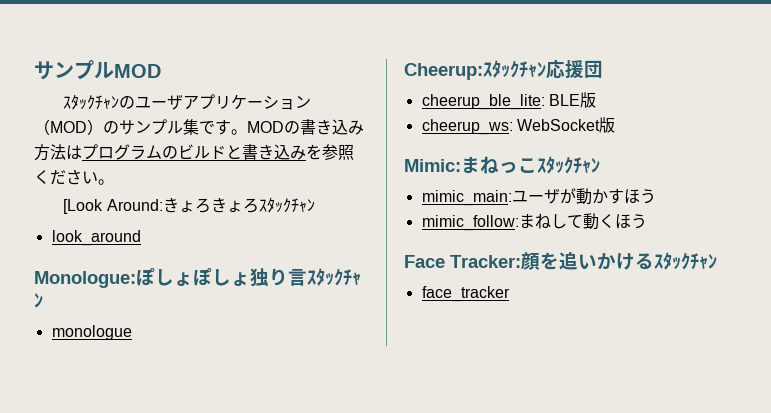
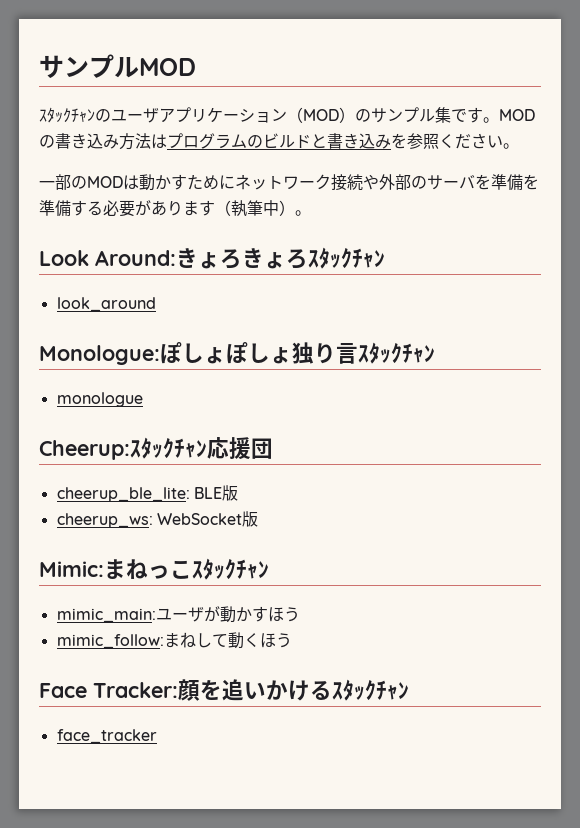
[63,199,104,214] [Look -> [39,174,539,191] [39,200,311,217] [39,250,89,266] 一部のMODは動かすためにネットワーク接続や外部のサーバを準備を準備する必要があります（執筆中）。 // Look

